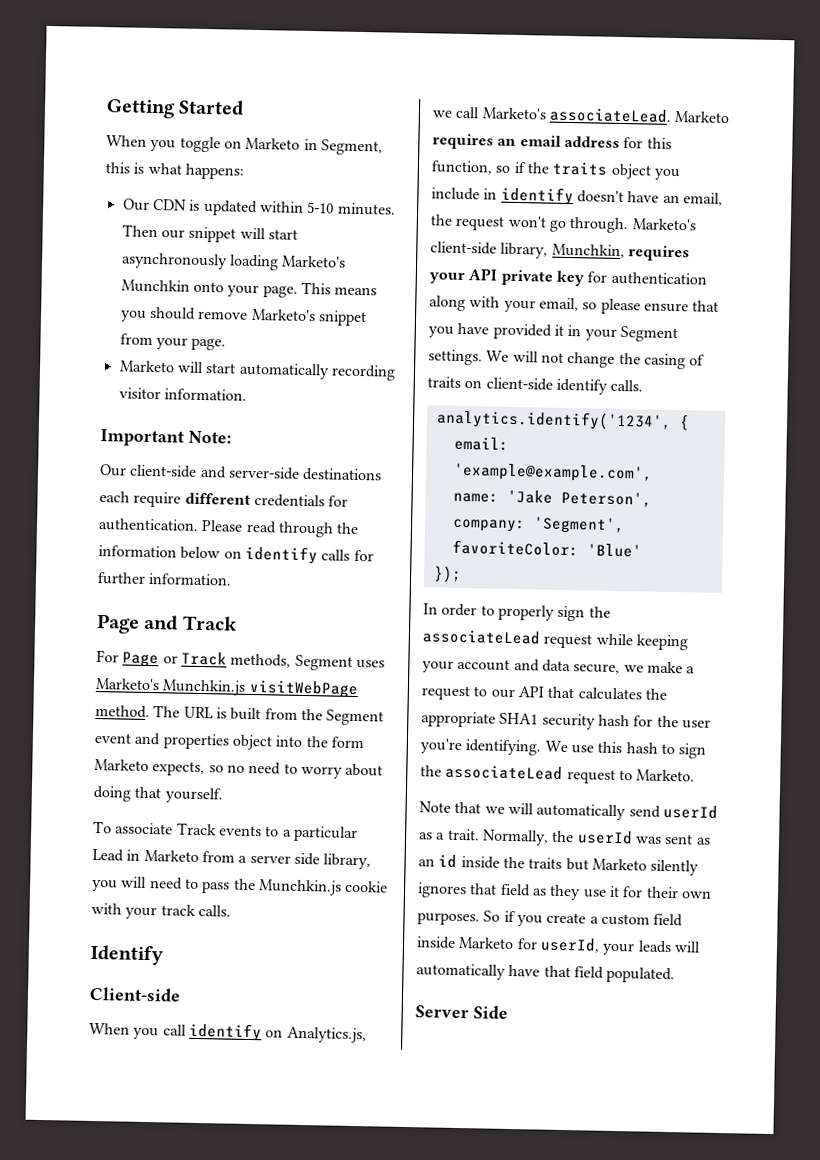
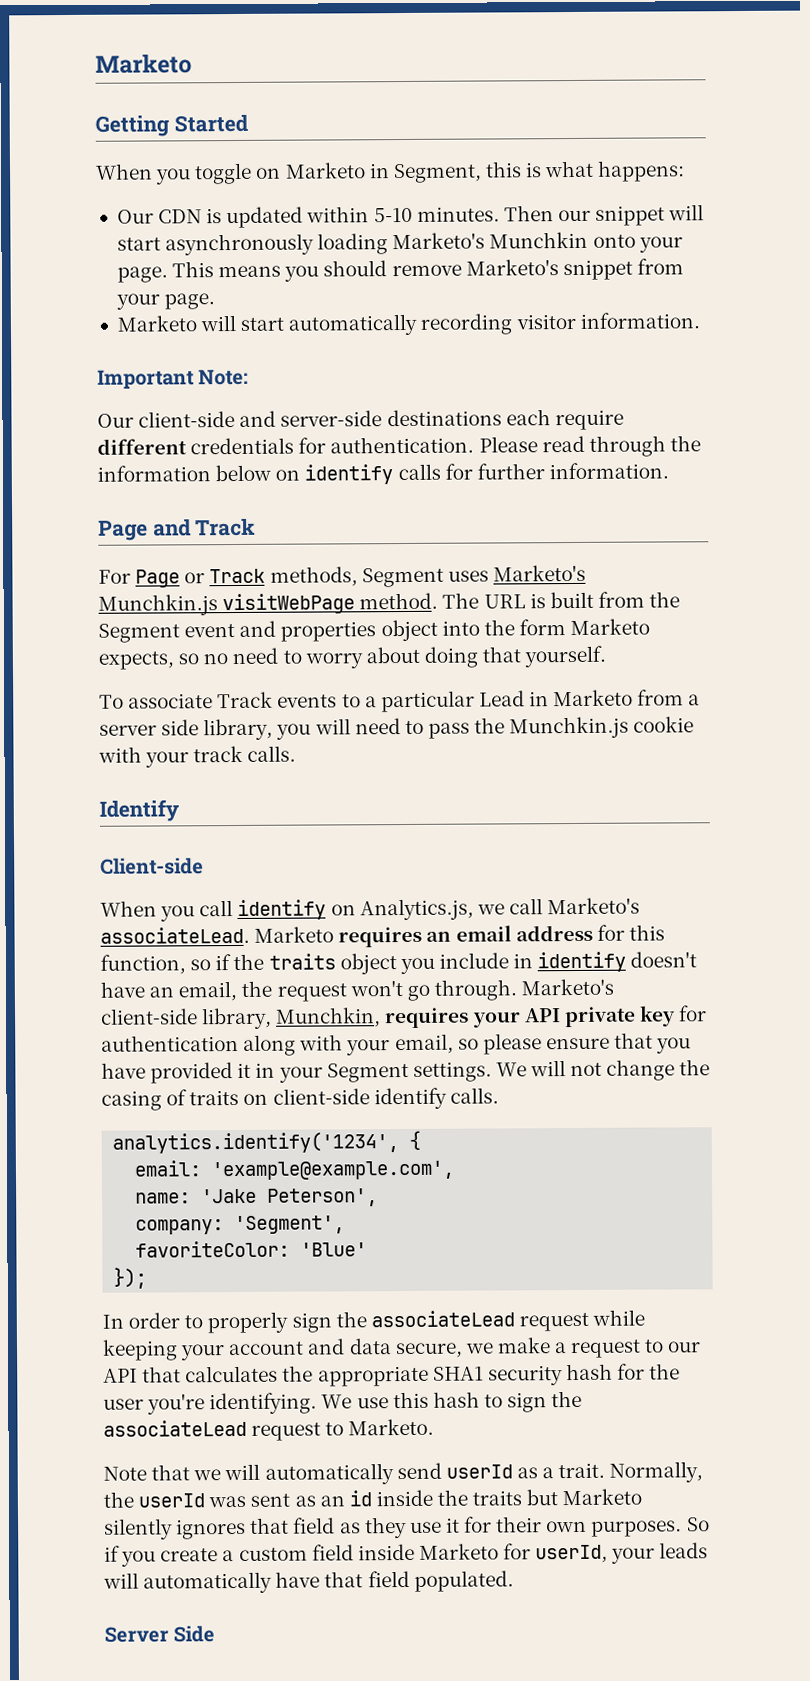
(106, 109) none -> [95,54,192,74] Marketo //

